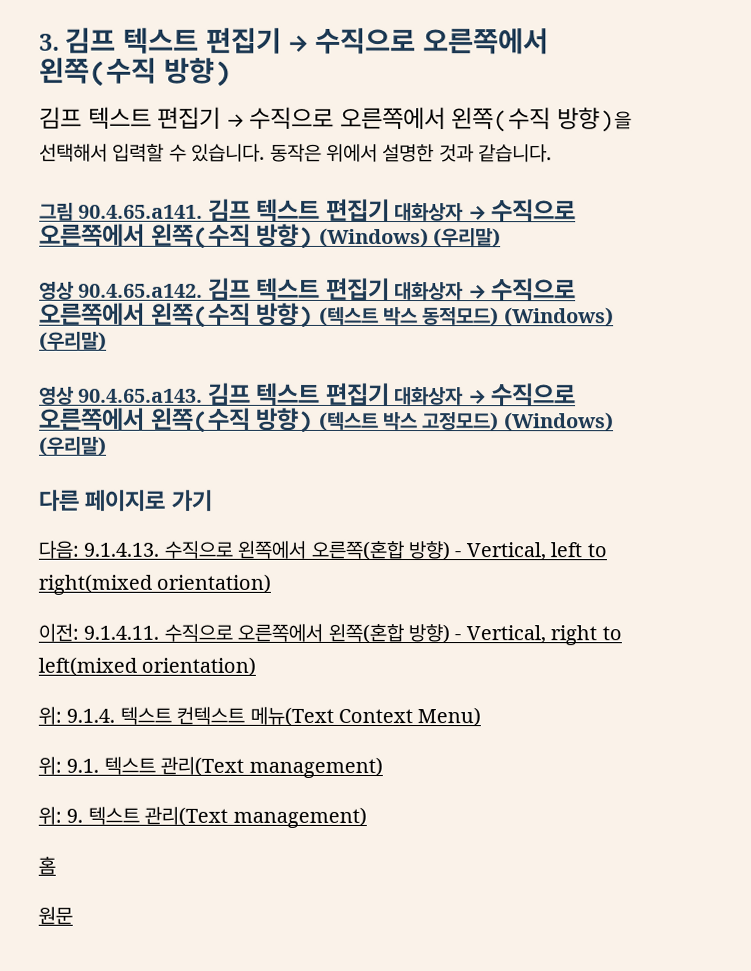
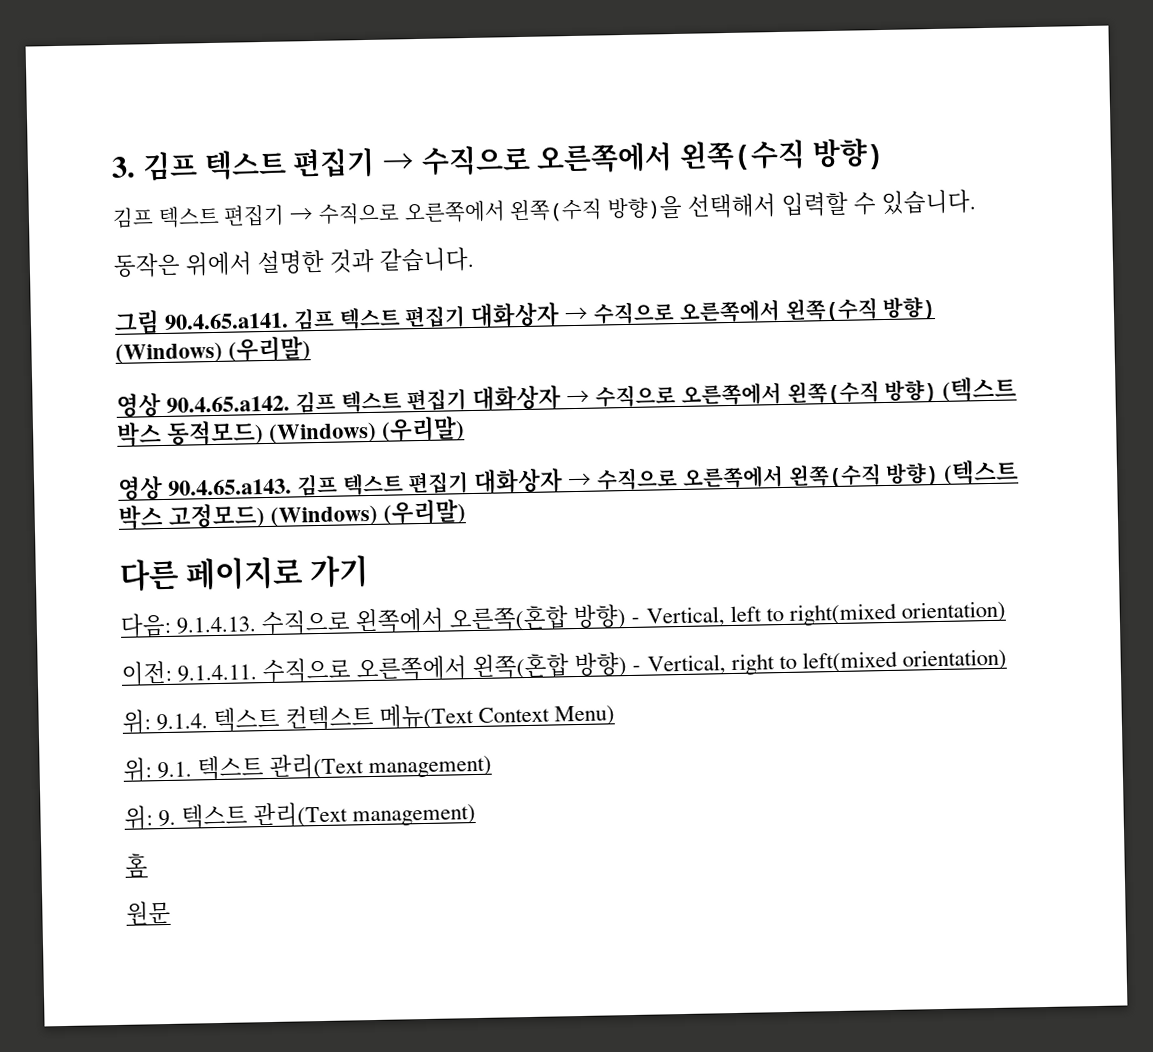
(266, 152) none -> (978, 202) //

